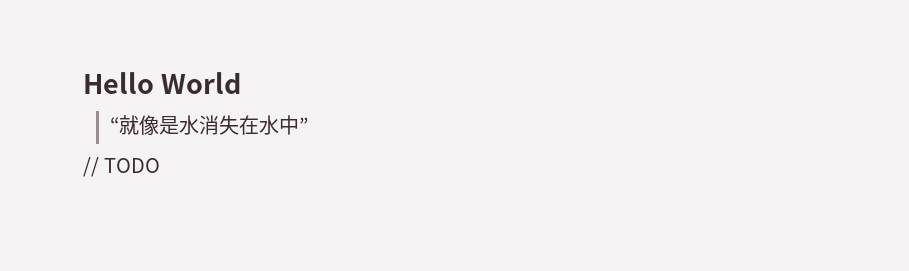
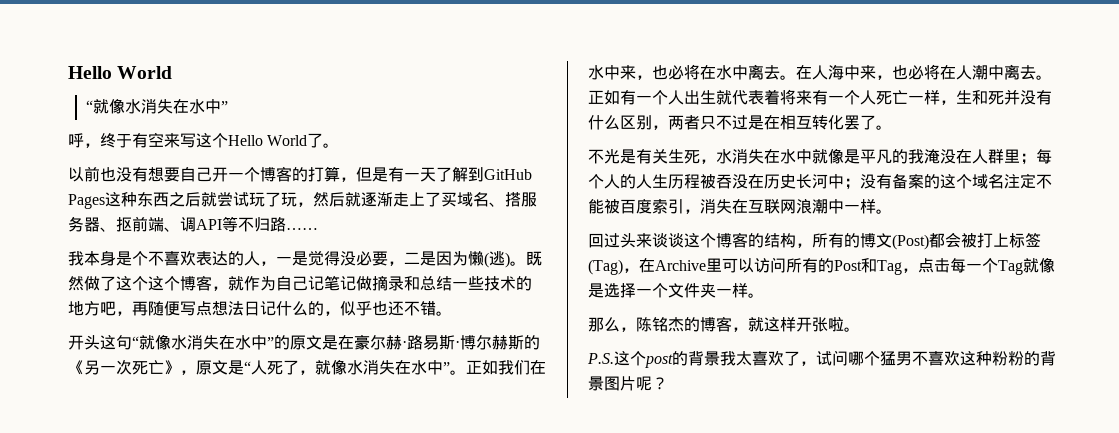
[159,116,180,135] 是 -> (126, 106) none
[83,157,161,177] // TODO -> [68,132,340,148] [68,166,532,182] [68,192,537,209] [68,216,318,232] [68,250,542,268] [68,275,532,291] [68,301,452,316] [68,335,540,350] [68,359,546,375] [588,64,1052,80] [588,89,1052,105] [588,115,892,130] [588,149,1052,165] [588,173,1052,190] [588,198,892,214] [588,232,1041,250] [588,257,1055,275] [588,283,764,298] [588,316,860,332] [587,350,1056,368] [588,376,668,391] 呼，终于有空来写这个Hello World了。 // 以前也没有想要自己开一个博客的打算，但是有一天了解到GitHub Pages这种东西之后就尝试玩了玩，然后就逐渐走上了买域名、搭服务器、抠前端、调API等不归路…… // 我本身是个不喜欢表达的人，一是觉得没必要，二是因为懒(逃)。既然做了这个这个博客，就作为自己记笔记做摘录和总结一些技术的地方吧，再随便写点想法日记什么的，似乎也还不错。 // 开头这句“就像水消失在水中”的原文是在豪尔赫·路易斯·博尔赫斯的《另一次死亡》，原文是“人死了，就像水消失在水中”。正如我们在水中来，也必将在水中离去。在人海中来，也必将在人潮中离去。正如有一个人出生就代表着将来有一个人死亡一样，生和死并没有什么区别，两者只不过是在相互转化罢了。 // 不光是有关生死，水消失在水中就像是平凡的我淹没在人群里；每个人的人生历程被吞没在历史长河中；没有备案的这个域名注定不能被百度索引，消失在互联网浪潮中一样。 // 回过头来谈谈这个博客的结构，所有的博文(Post)都会被打上标签(Tag)，在Archive里可以访问所有的Post和Tag，点击每一个Tag就像是选择一个文件夹一样。 // 那么，陈铭杰的博客，就这样开张啦。 // P.S.这个post的背景我太喜欢了，试问哪个猛男不喜欢这种粉粉的背景图片呢？

